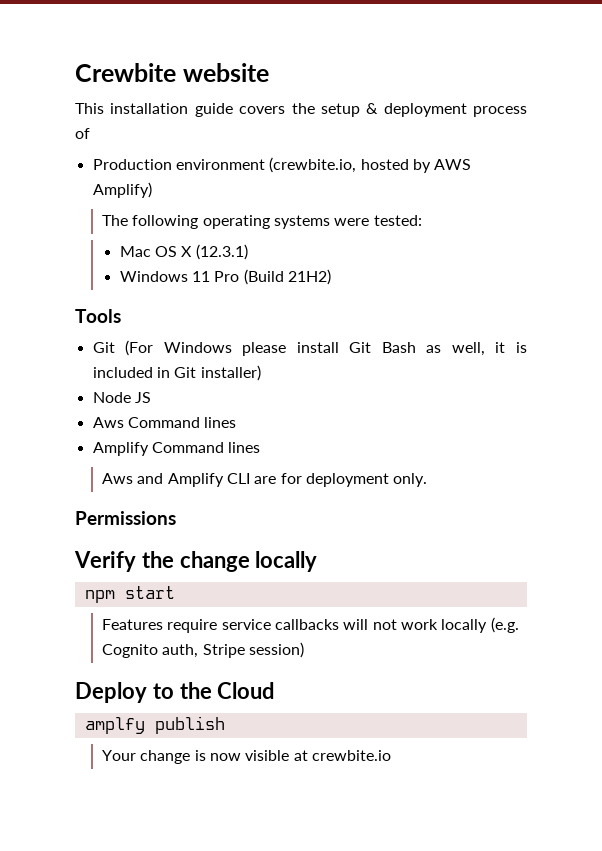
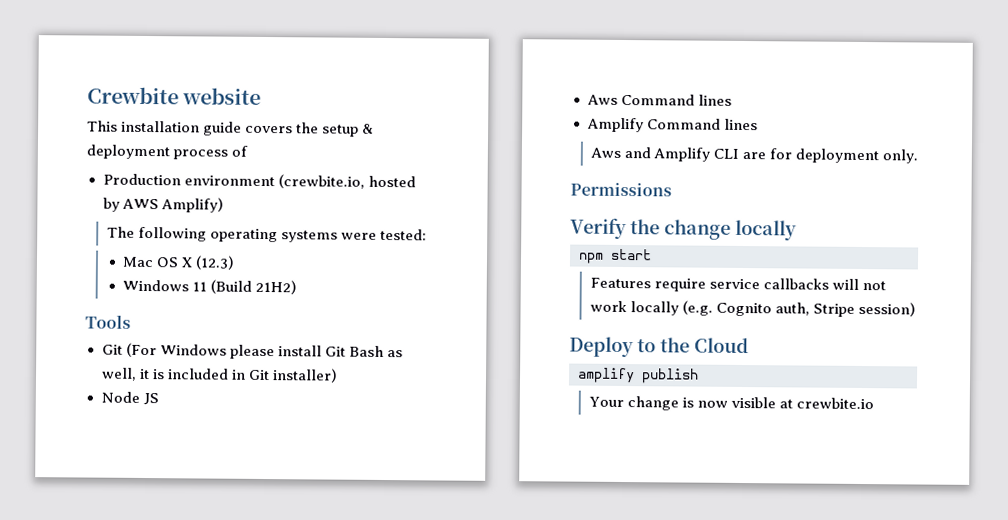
[195,244,248,260] (12.3.1) -> [195,255,236,270] (12.3)
[214,271,240,282] Pro -> (208, 286) none
[84,717,145,734] amplfy -> [577,367,635,384] amplify

